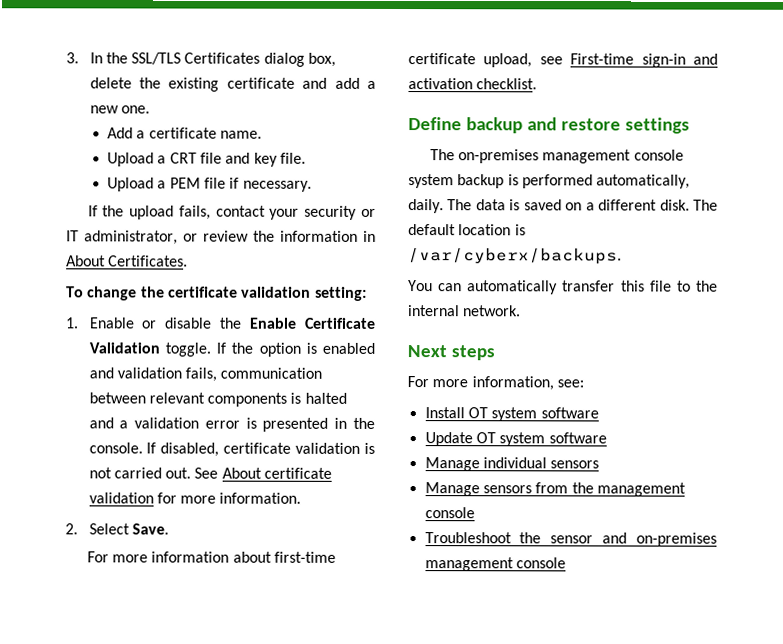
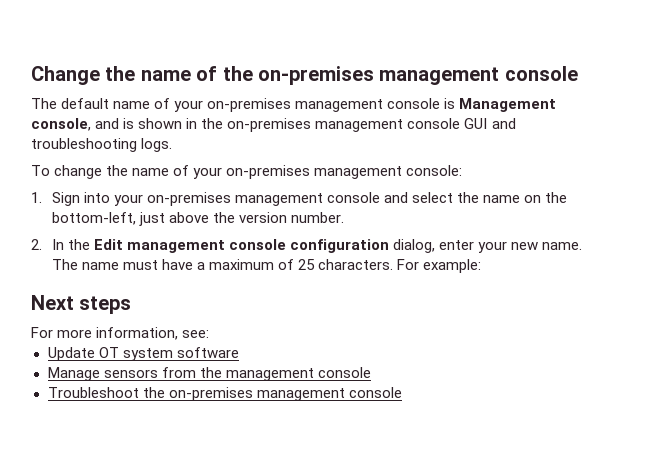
[66,52,337,67] [89,77,376,92] [89,105,150,114] [107,127,263,139] [107,152,307,167] [107,177,312,192] [87,205,376,220] [66,230,376,245] [66,255,189,267] [66,286,367,301] [65,317,376,329] [88,342,375,357] [88,367,323,382] [88,392,347,407] [88,417,375,432] [88,442,376,457] [88,467,333,479] [88,492,302,504] [65,523,169,535] [86,551,336,563] [408,53,718,68] [408,78,538,90] [408,117,690,134] [429,149,684,164] [408,174,691,189] [408,199,718,214] [408,224,526,236] [408,248,622,265] [408,280,718,295] [408,305,522,317] 3. In the SSL/TLS Certificates dialog box, delete the existing certificate and add a new one. // Add a certificate name. // Upload a CRT file and key file. // Upload a PEM file if necessary. // If the upload fails, contact your security or IT administrator, or review the information in About Certificates. // To change the certificate validation setting: // 1. Enable or disable the Enable Certificate Validation toggle. If the option is enabled and validation fails, communication between relevant components is halted and a validation error is presented in the console. If disabled, certificate validation is not carried out. See About certificate validation for more information. // 2. Select Save. // For more information about first-time certificate upload, see First-time sign-in and activation checklist. // Define backup and restore settings // The on-premises management console system backup is performed automatically, daily. The data is saved on a different disk. The default location is /var/cyberx/backups. // You can automatically transfer this file to the internal network. -> [31,66,578,85] [31,98,557,112] [31,118,516,132] [31,138,173,152] [31,165,463,179] [31,192,568,206] [51,212,345,226] [31,239,583,253] [51,259,482,273] Change the name of the on-premises management console // The default name of your on-premises management console is Management console, and is shown in the on-premises management console GUI and troubleshooting logs. // To change the name of your on-premises management console: // 1. Sign into your on-premises management console and select the name on the bottom-left, just above the version number. // 2. In the Edit management console configuration dialog, enter your new name. The name must have a maximum of 25 characters. For example:
[424,407,599,422] // Install OT system software -> (210, 334) none
[424,457,600,472] // Manage individual sensors -> (239, 352) none
[550,532,628,544] sensor and -> (165, 392) none

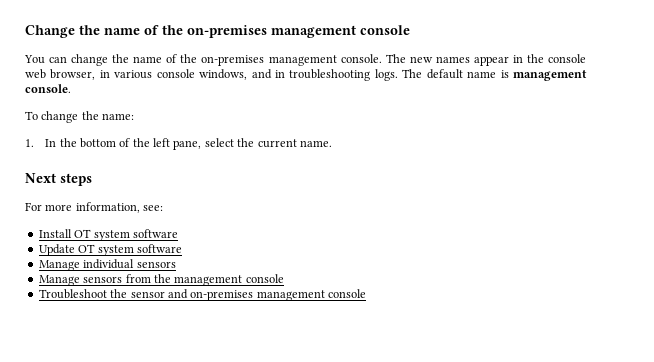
[31,98,557,112] [31,118,516,132] [31,138,173,152] [31,165,463,179] [31,192,568,206] [51,212,345,226] [31,239,583,253] [51,259,482,273] The default name of your on-premises management console is Management console, and is shown in the on-premises management console GUI and troubleshooting logs. // To change the name of your on-premises management console: // 1. Sign into your on-premises management console and select the name on the bottom-left, just above the version number. // 2. In the Edit management console configuration dialog, enter your new name. The name must have a maximum of 25 characters. For example: -> [24,54,586,66] [25,69,588,81] [25,84,71,93] [25,111,135,123] [25,138,332,150] You can change the name of the on-premises management console. The new names appear in the console web browser, in various console windows, and in troubleshooting logs. The default name is management console. // To change the name: // 1. In the bottom of the left pane, select the current name.
(210, 334) none -> [38,229,178,241] // Install OT system software
(239, 352) none -> [38,259,176,271] // Manage individual sensors
(165, 392) none -> [130,289,188,299] sensor and

